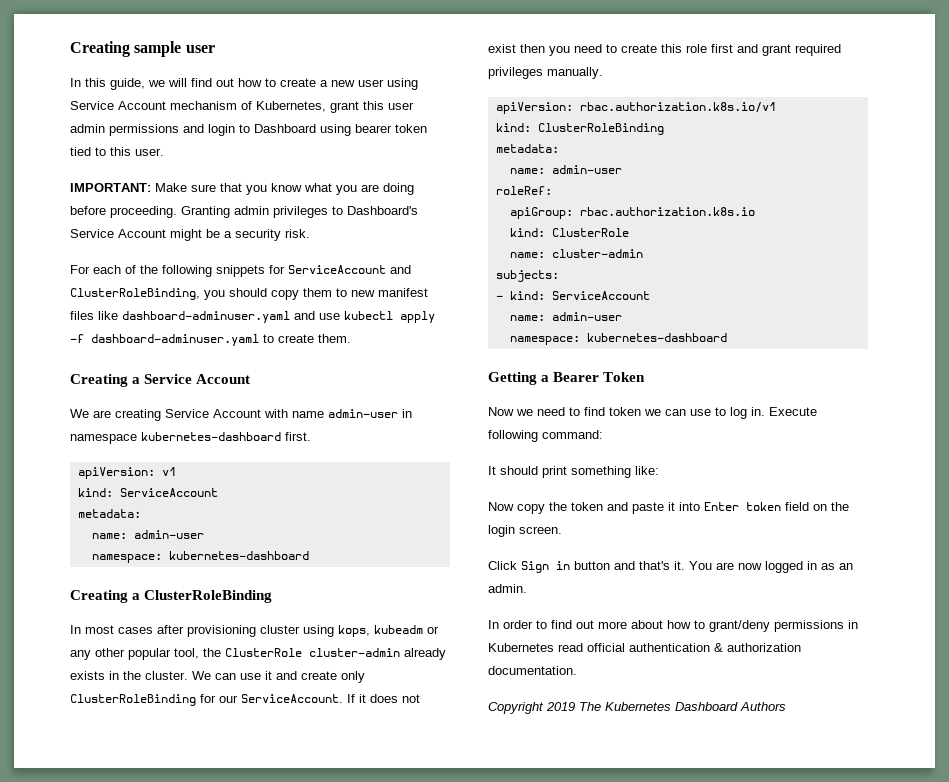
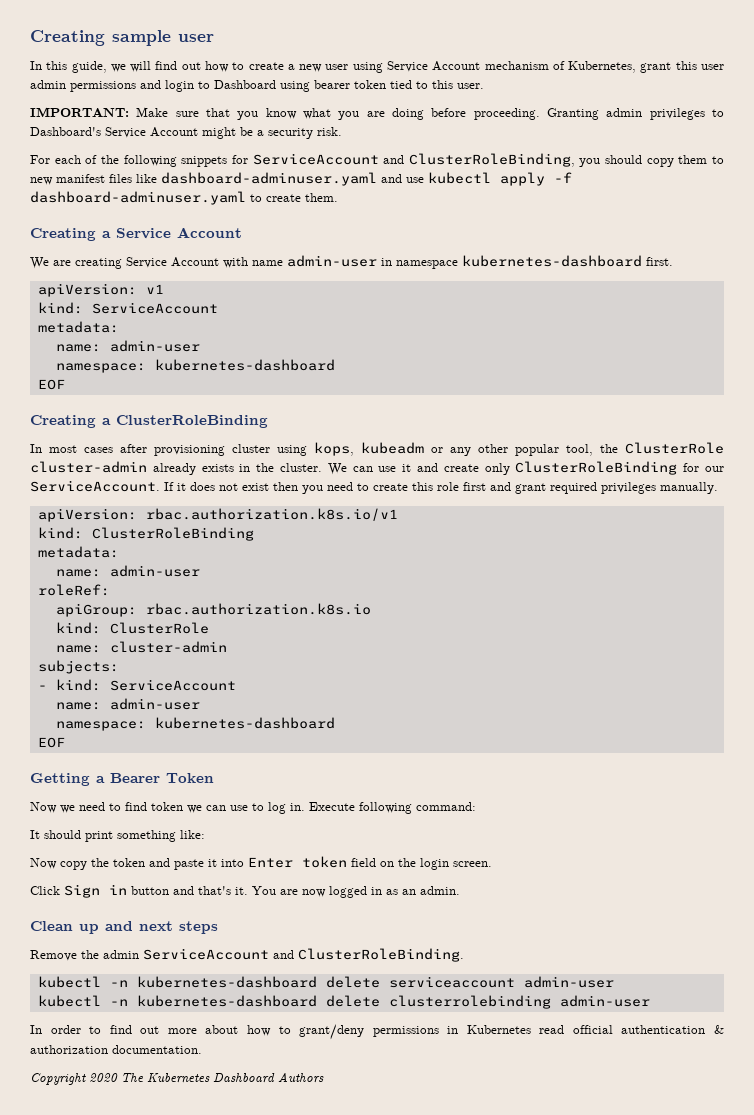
(309, 555) none -> [37,379,65,390] // EOF
(727, 337) none -> [37,737,65,748] // EOF
(527, 588) none -> [30,921,218,934] [30,948,464,962] [37,976,614,988] [37,995,650,1009] // Clean up and next steps // Remove the admin ServiceAccount and ClusterRoleBinding. // kubectl -n kubernetes-dashboard delete serviceaccount admin-user // kubectl -n kubernetes-dashboard delete clusterrolebinding admin-user
[546,702,575,711] 2019 -> [89,1073,118,1082] 2020

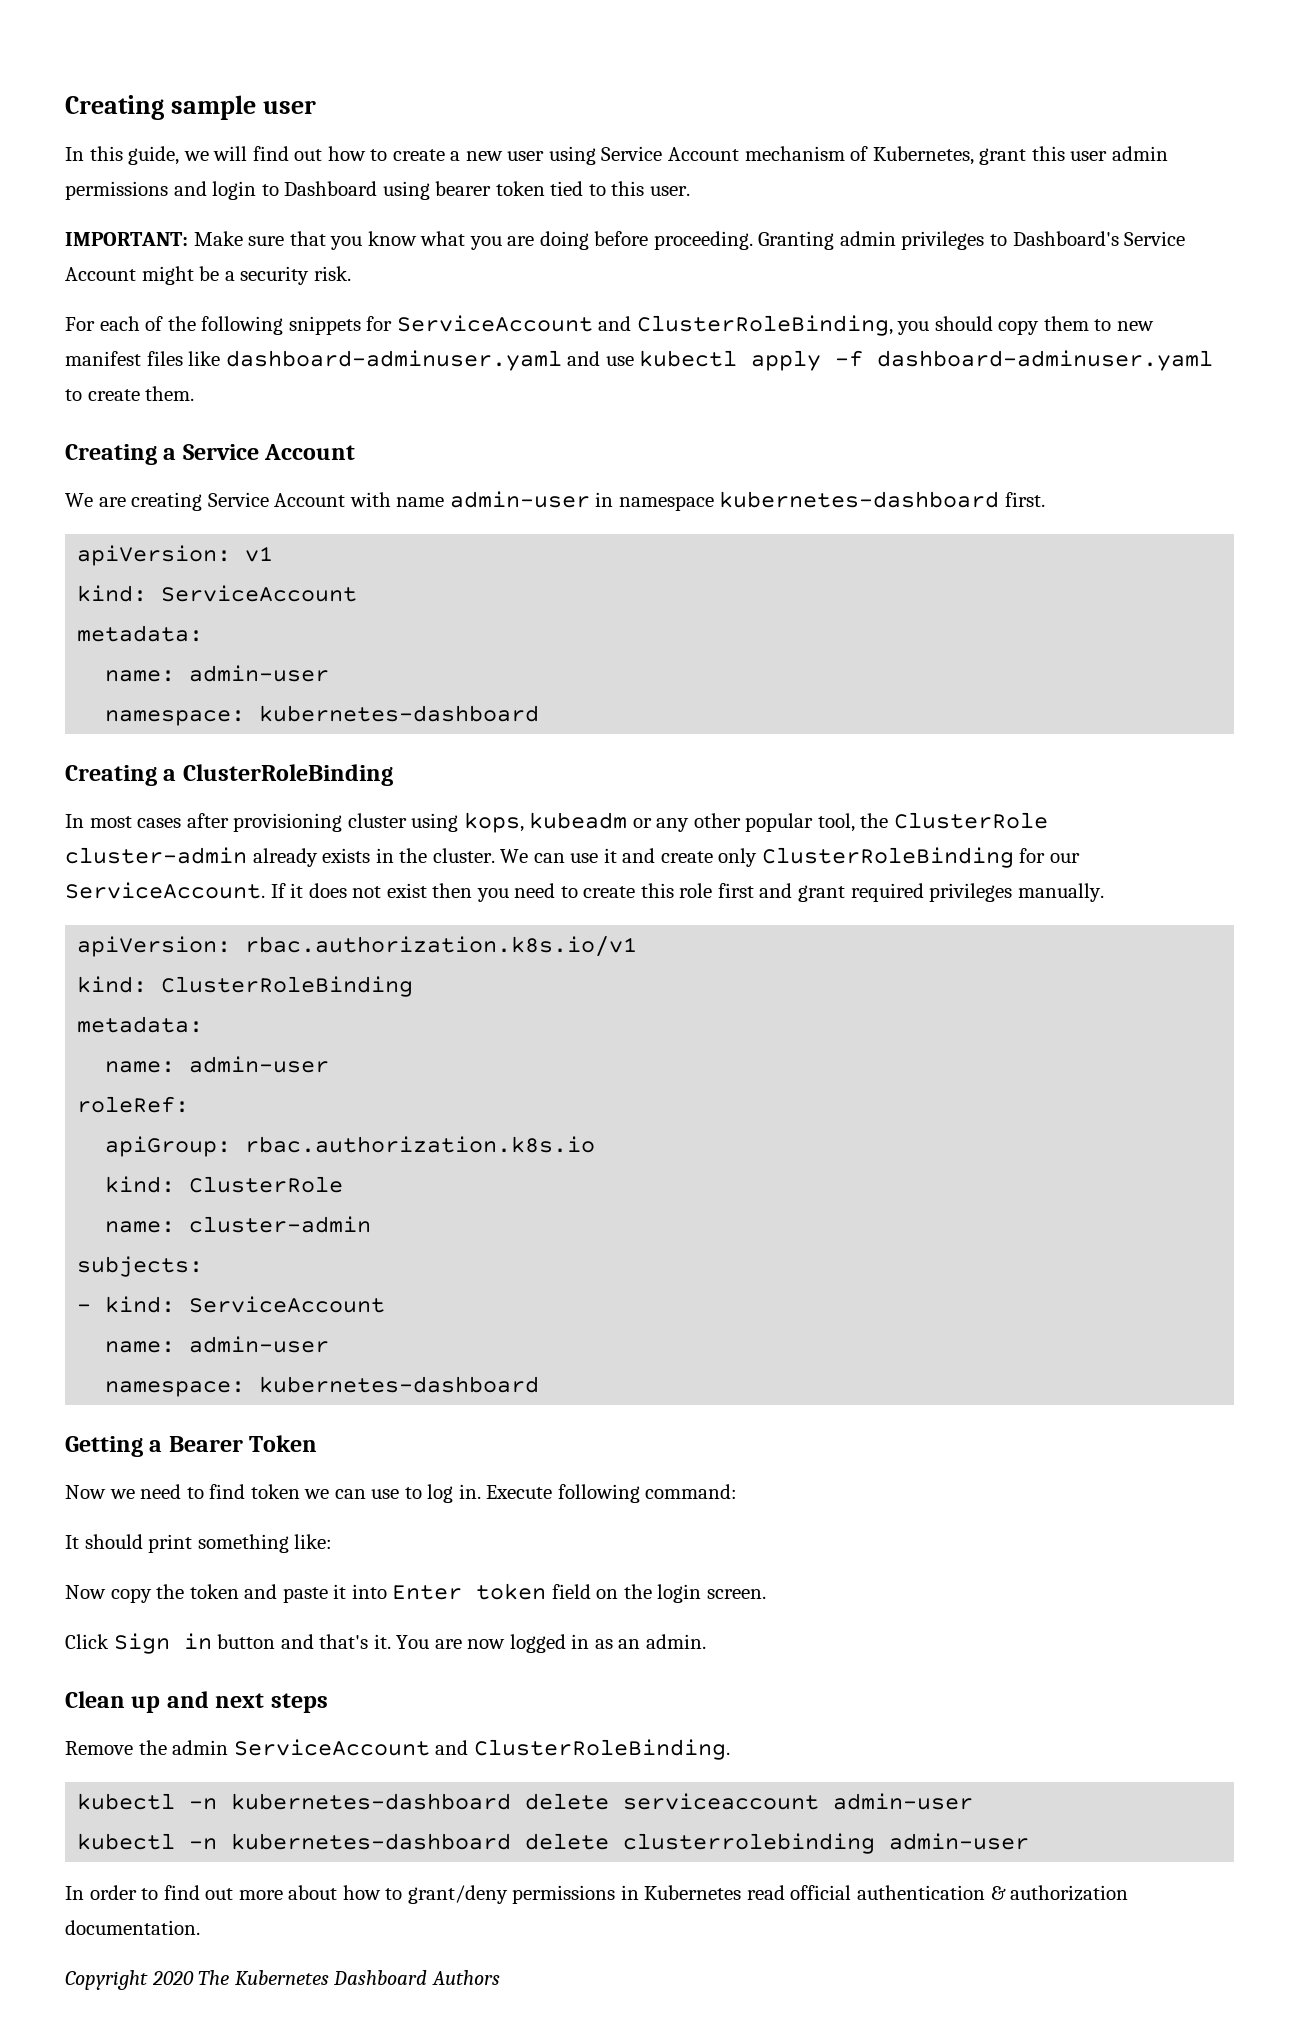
[37,379,65,390] // EOF -> (540, 713) none
[37,737,65,748] // EOF -> (540, 1384) none

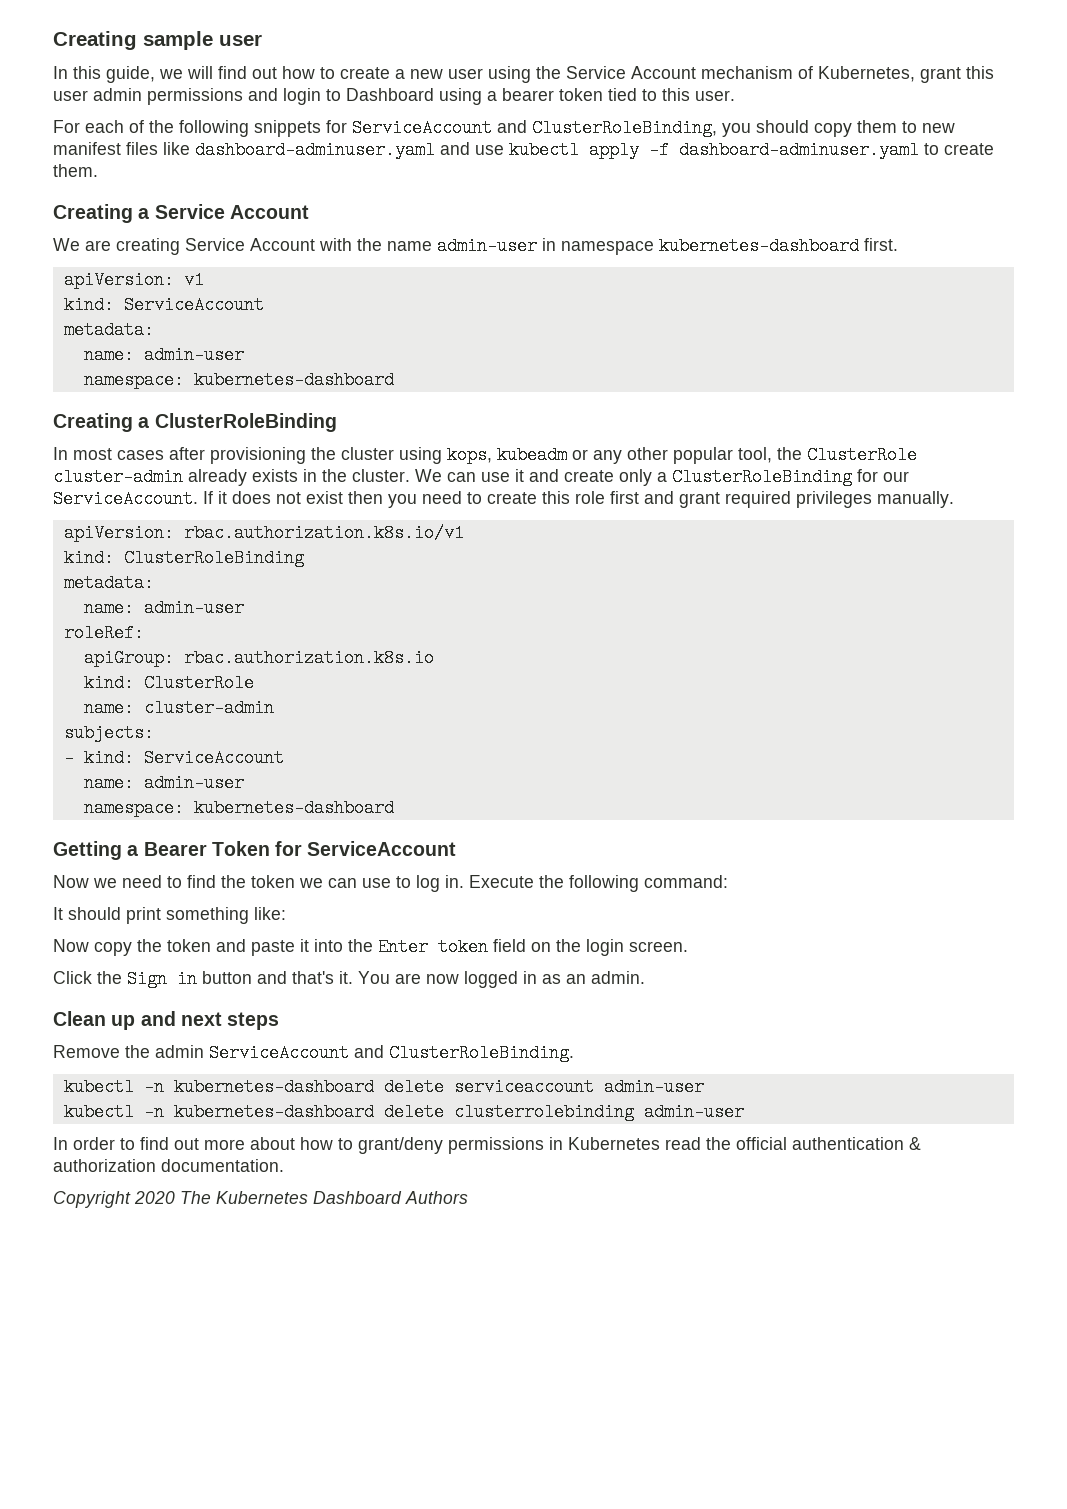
(596, 155) none -> [536,66,561,79] the
(430, 190) none -> [487,91,497,101] a
[65,231,1186,250] [65,266,351,285] // IMPORTANT: Make sure that you know what you are doing before proceeding. Granting admin privileges to Dashboard's Service Account might be a security risk. -> (735, 95) none
(391, 499) none -> [357,238,382,251] the
(343, 822) none -> [311,447,336,460] the
(758, 857) none -> [657,472,667,482] a
(318, 1443) none -> [275,841,457,856] for ServiceAccount
(246, 1491) none -> [221,875,246,888] the
(553, 1492) none -> [539,875,564,888] the
(387, 1591) none -> [348,939,373,952] the
(109, 1641) none -> [97,971,122,984] the
(785, 1892) none -> [706,1137,731,1150] the

